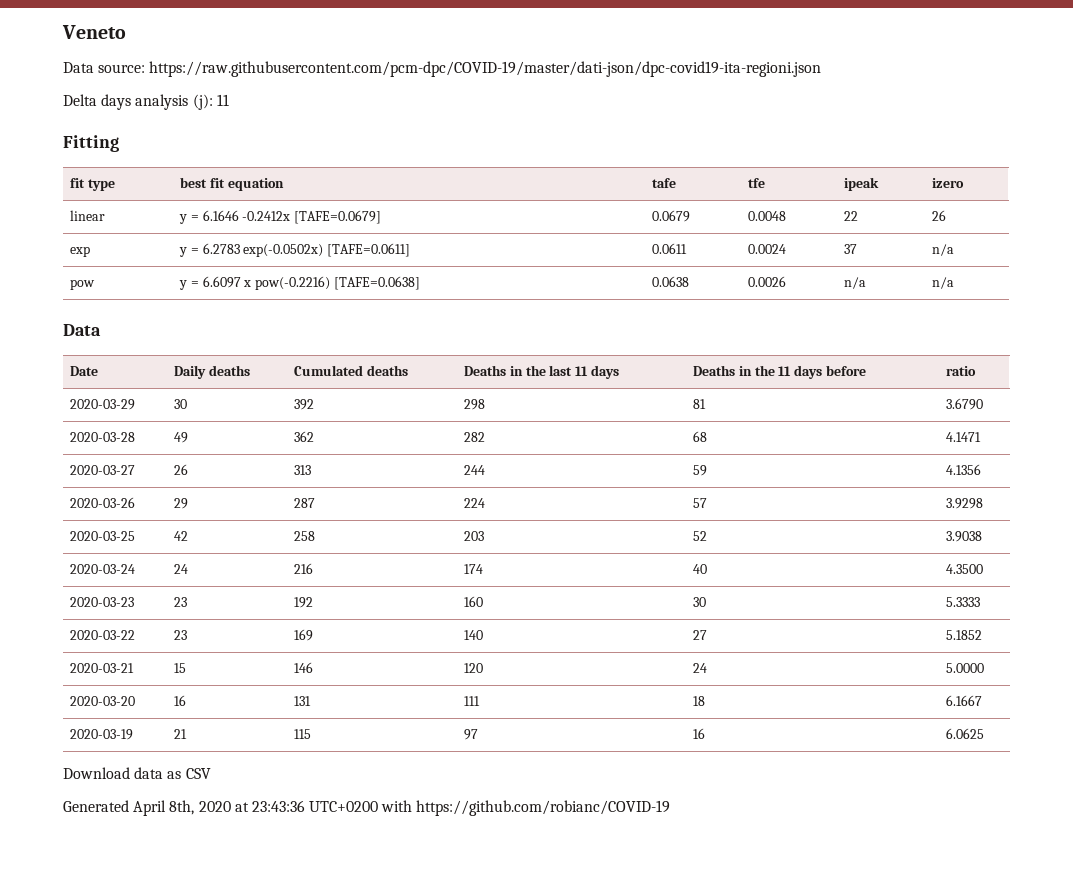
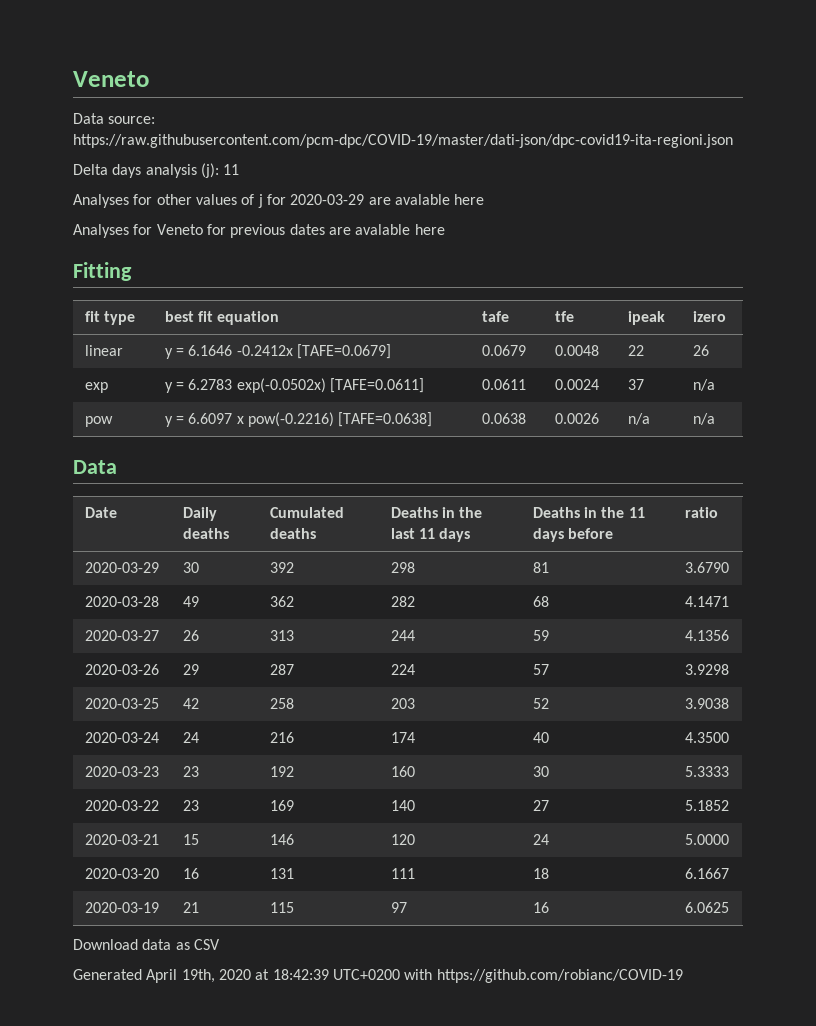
(229, 100) none -> [73,194,485,208] [73,224,445,238] // Analyses for other values of j for 2020-03-29 are avalable here // Analyses for Veneto for previous dates are avalable here
[169,800,195,815] 8th, -> [181,969,215,983] 19th,
[251,800,305,812] 23:43:36 -> [272,969,329,980] 18:42:39

